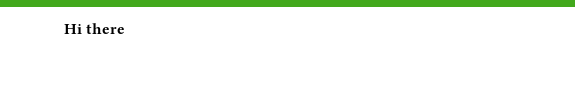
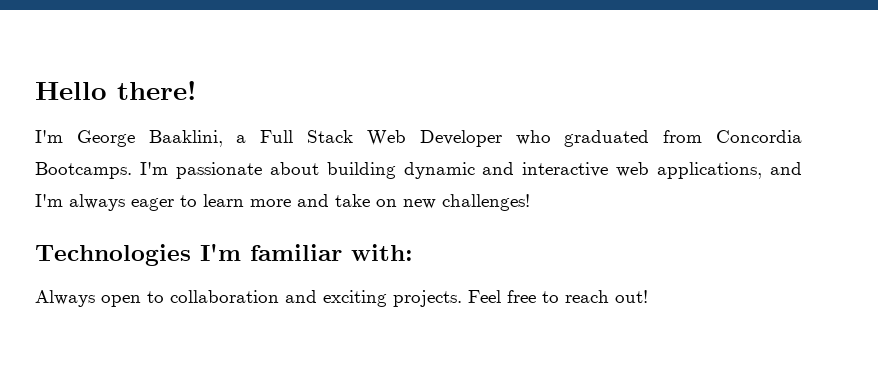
[64,23,126,34] Hi there -> [35,80,196,100] [35,130,803,147] [35,162,802,179] [35,194,530,211] [35,243,413,266] [35,290,648,307] Hello there! // I'm George Baaklini, a Full Stack Web Developer who graduated from Concordia Bootcamps. I'm passionate about building dynamic and interactive web applications, and I'm always eager to learn more and take on new challenges! // Technologies I'm familiar with: // Always open to collaboration and exciting projects. Feel free to reach out!

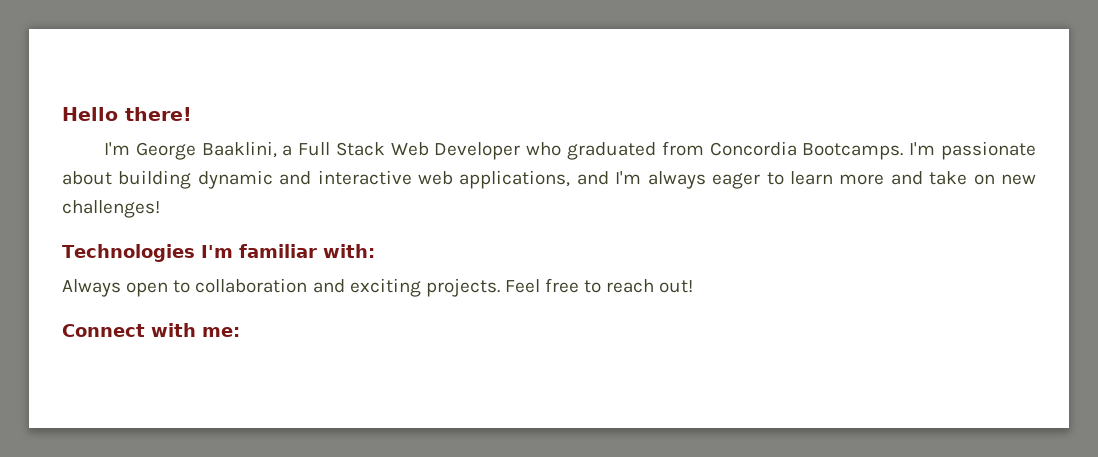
(648, 296) none -> [62,323,240,337] // Connect with me:

